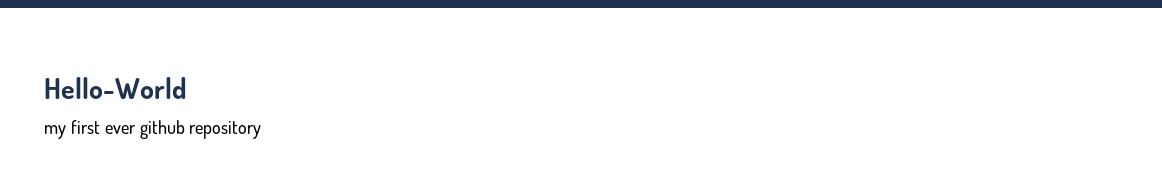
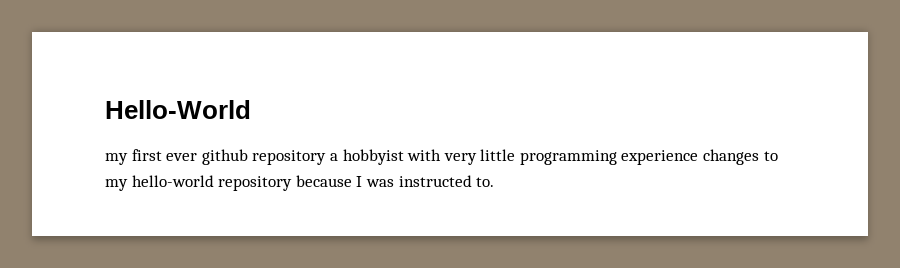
(262, 130) none -> [329,149,778,165] [105,175,495,191] a hobbyist with very little programming experience changes to my hello-world repository because I was instructed to.

